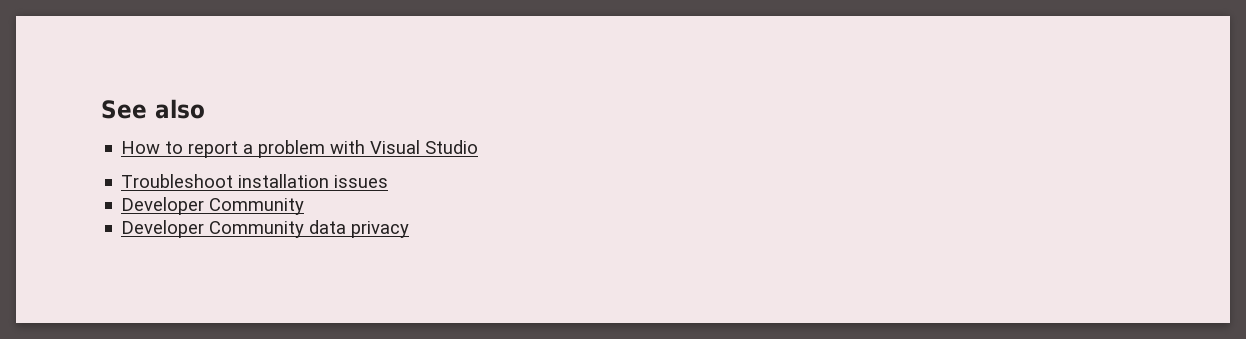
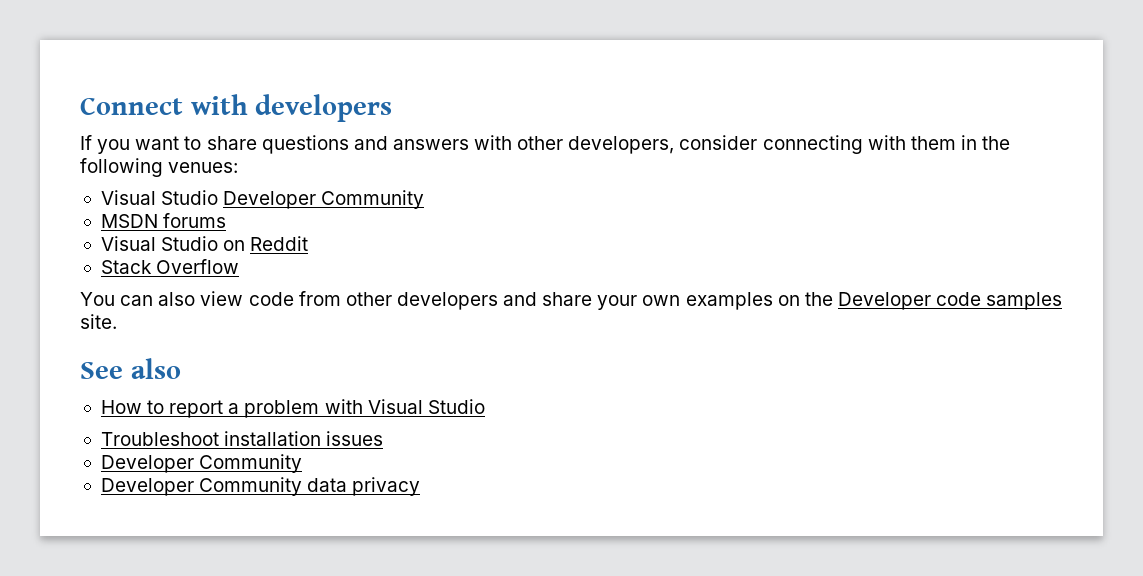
(101, 109) none -> [80,94,393,122] [80,135,1011,154] [80,158,239,177] [100,190,425,209] [100,213,227,228] [100,236,309,251] [100,259,240,274] [80,291,1063,310] [80,314,117,329] Connect with developers // If you want to share questions and answers with other developers, consider connecting with them in the following venues: // Visual Studio Developer Community // MSDN forums // Visual Studio on Reddit // Stack Overflow // You can also view code from other developers and share your own examples on the Developer code samples site. //

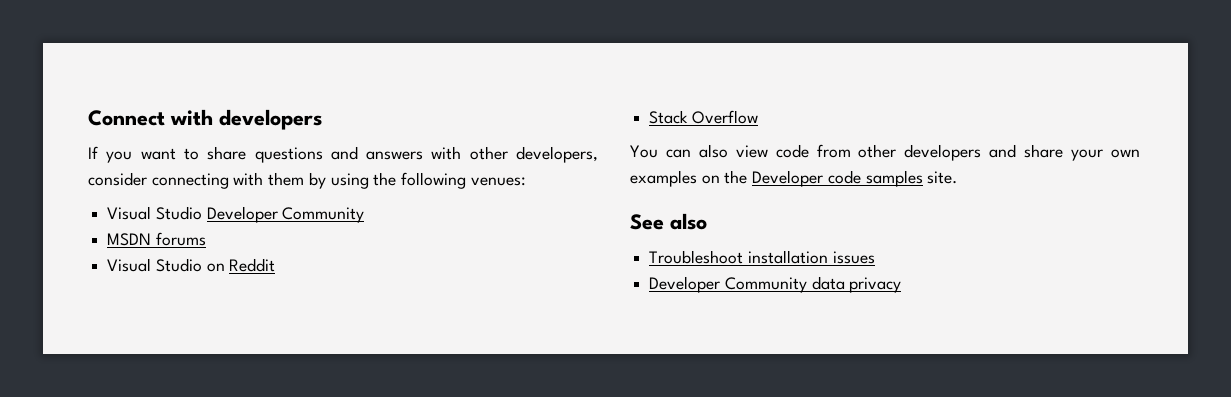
[960,135,977,150] in -> [308,172,369,189] by using
[100,399,485,418] // How to report a problem with Visual Studio -> (707, 221) none
[100,477,303,496] // Developer Community -> (807, 285) none

